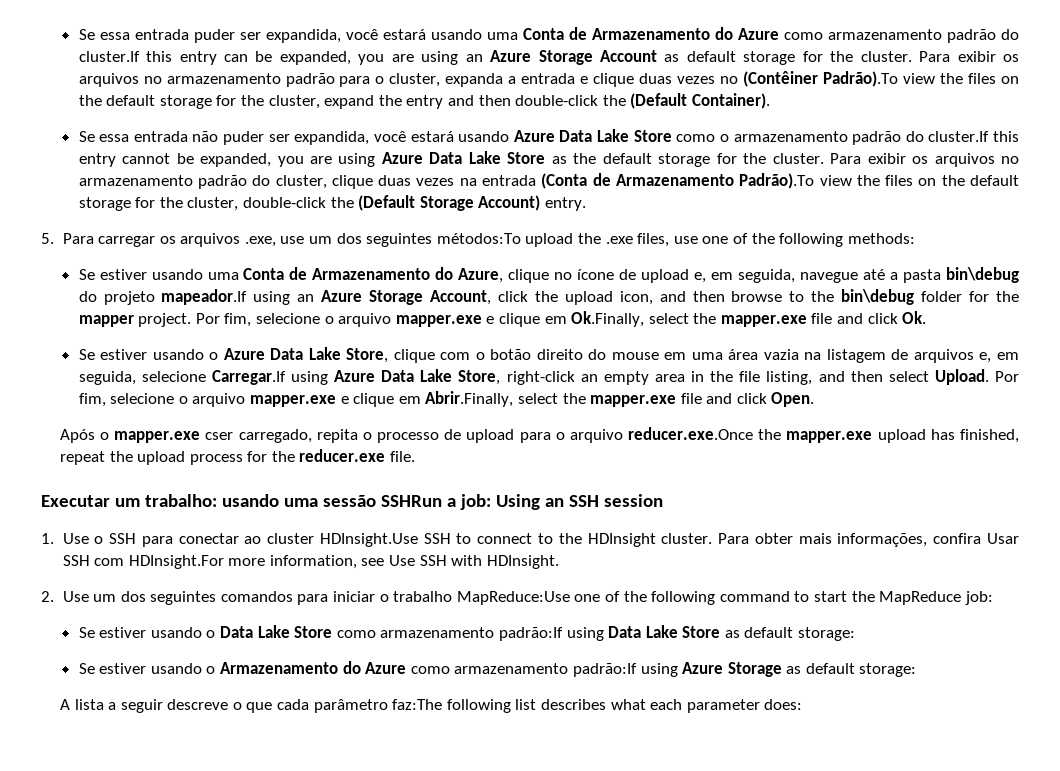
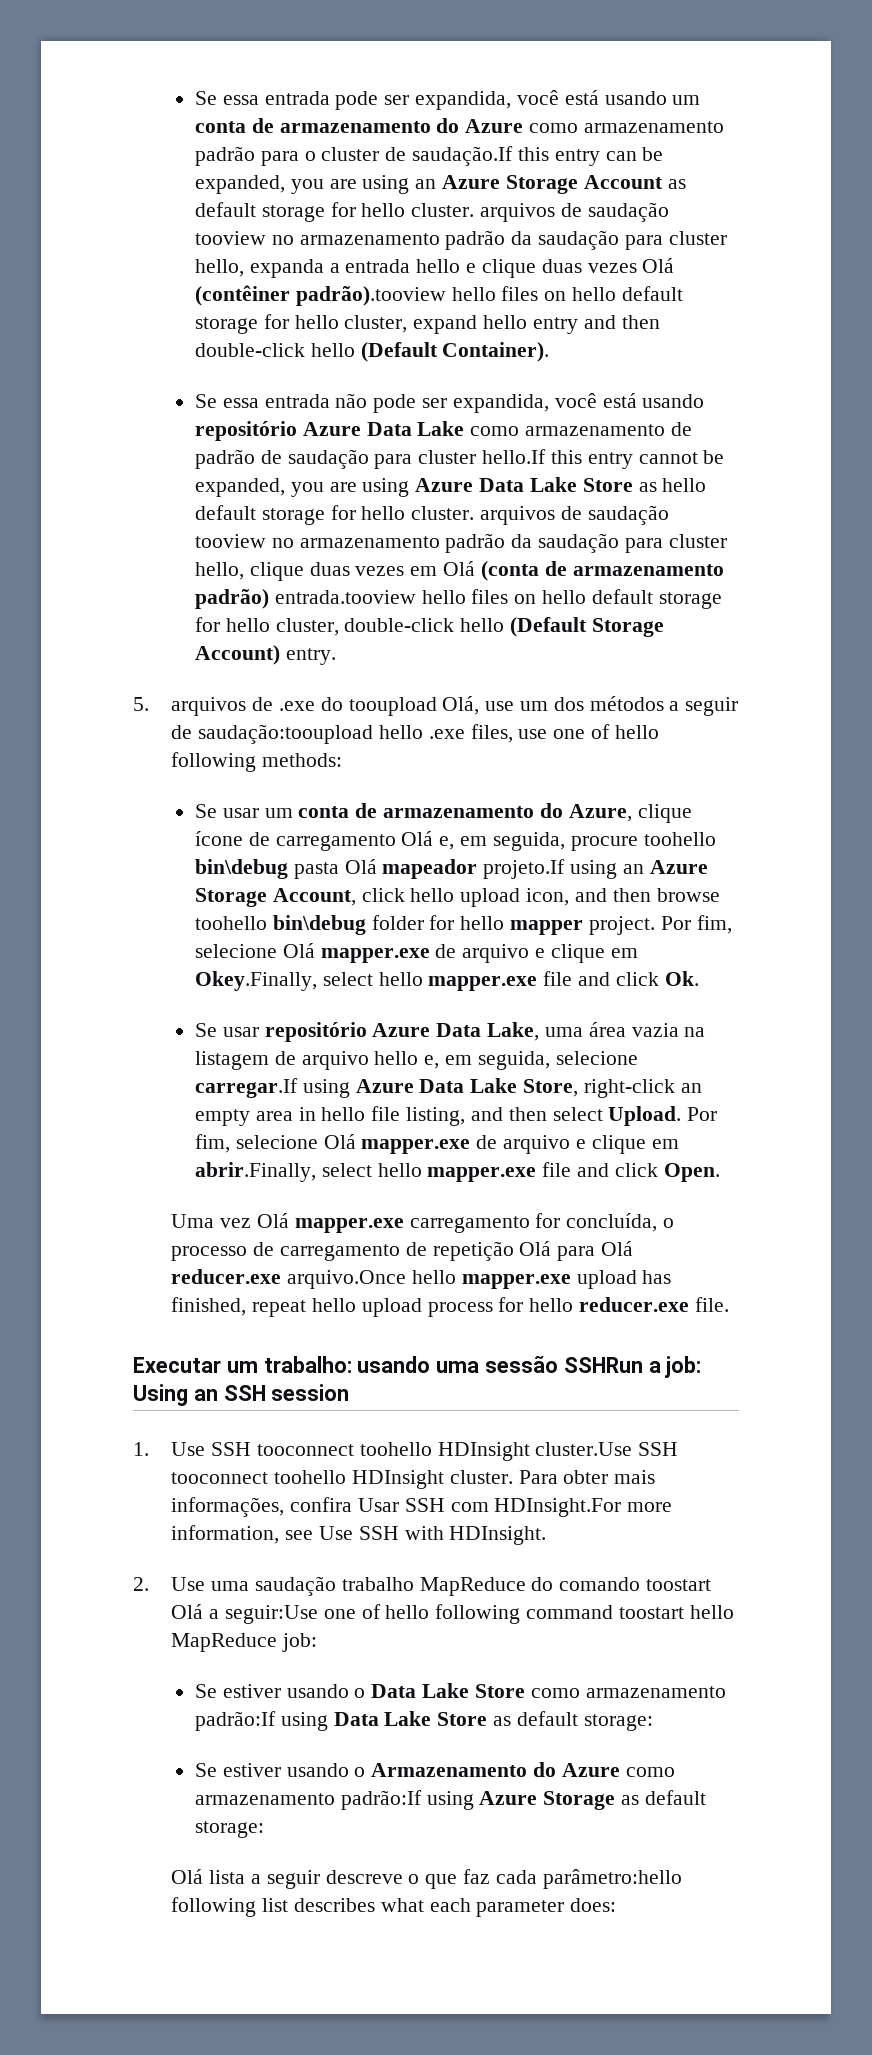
[78,27,710,43] Se essa entrada puder ser expandida, você estará usando uma Conta de Armazenamento -> [195,90,701,110] [195,118,431,133] Se essa entrada pode ser expandida, você está usando um conta de armazenamento
[1000,29,1019,40] [78,51,140,62] do cluster.If -> [260,146,514,166] para o cluster de saudação.If
[830,51,1019,62] [78,73,441,87] the cluster. Para exibir os arquivos no armazenamento padrão para o cluster, -> [361,202,669,222] [195,230,727,250] [195,259,245,277] hello cluster. arquivos de saudação tooview no armazenamento padrão da saudação para cluster hello,
(576, 78) none -> [416,259,461,273] hello
[720,71,1019,87] [78,95,264,109] no (Contêiner Padrão).To view the files on the default storage for the -> [642,258,675,273] [195,285,683,306] [195,314,339,334] Olá (contêiner padrão).tooview hello files on hello default storage for hello
[378,95,402,106] the -> [483,315,528,329] hello
[602,95,626,106] the -> [310,343,355,357] hello
[223,129,990,145] puder ser expandida, você estará usando Azure Data Lake Store como o armazenamento padrão do cluster.If -> [373,393,705,413] [195,421,692,441] [195,449,547,469] pode ser expandida, você está usando repositório Azure Data Lake como armazenamento de padrão de saudação para cluster hello.If
[573,153,1019,167] [78,173,1020,189] [78,197,183,211] the default storage for the cluster. Para exibir os arquivos no armazenamento padrão do cluster, clique duas vezes na entrada (Conta de Armazenamento Padrão).To view the files on the default storage for the -> [662,478,707,492] [195,505,669,525] [195,533,727,553] [195,561,724,581] [195,589,722,609] [195,617,270,632] hello default storage for hello cluster. arquivos de saudação tooview no armazenamento padrão da saudação para cluster hello, clique duas vezes em Olá (conta de armazenamento padrão) entrada.tooview hello files on hello default storage for hello
[330,197,354,208] the -> [460,618,505,632] hello
[62,233,601,247] Para carregar os arquivos .exe, use um dos seguintes métodos:To upload the -> [171,696,739,716] [171,724,424,744] arquivos de .exe do tooupload Olá, use um dos métodos a seguir de saudação:tooupload hello
[751,233,775,244] the -> [614,725,659,739] hello
[99,267,431,280] estiver usando uma Conta de Armazenamento -> [222,803,535,818] usar um conta de armazenamento
[554,272,573,280] no -> (692, 813) none
[641,267,1019,283] [78,289,248,305] upload e, em seguida, navegue até a pasta bin\debug do projeto mapeador.If -> [275,831,716,851] [195,859,566,879] carregamento Olá e, em seguida, procure toohello bin\debug pasta Olá mapeador projeto.If
[534,291,558,302] the -> [410,888,455,902] hello
[789,291,835,302] to the -> [195,916,268,930] toohello
[996,291,1020,302] the -> [460,916,505,930] hello
[324,311,717,327] o arquivo mapper.exe e clique em Ok.Finally, select the -> [282,943,638,963] [195,971,423,991] Olá mapper.exe de arquivo e clique em Okey.Finally, select hello
[100,347,687,363] estiver usando o Azure Data Lake Store, clique com o botão direito do mouse em -> [222,1022,540,1042] usar repositório Azure Data Lake,
[913,349,974,363] arquivos -> [301,1051,419,1070] arquivo hello
[211,370,286,385] Carregar.If -> [195,1078,299,1098] carregar.If
[710,371,734,382] the -> [321,1107,366,1121] hello
[178,391,586,407] o arquivo mapper.exe e clique em Abrir.Finally, select the -> [323,1134,679,1154] [195,1162,422,1182] Olá mapper.exe de arquivo e clique em abrir.Finally, select hello
[59,427,782,443] Após o mapper.exe cser carregado, repita o processo de upload para o arquivo reducer.exe.Once the -> [171,1213,675,1233] [171,1241,634,1261] [171,1269,457,1289] Uma vez Olá mapper.exe carregamento for concluída, o processo de carregamento de repetição Olá para Olá reducer.exe arquivo.Once hello
[109,451,133,462] the -> [312,1298,357,1312] hello
[271,451,295,462] the -> [529,1298,574,1312] hello
[94,533,582,547] o SSH para conectar ao cluster HDInsight.Use SSH to connect to the -> [211,1442,679,1461] [171,1470,347,1484] SSH tooconnect toohello HDInsight cluster.Use SSH tooconnect toohello
[93,591,647,605] um dos seguintes comandos para iniciar o trabalho MapReduce:Use one of the -> [211,1576,712,1596] [171,1604,430,1624] uma saudação trabalho MapReduce do comando toostart Olá a seguir:Use one of hello
[794,591,875,602] to start the -> [618,1605,734,1619] toostart hello
[59,699,70,710] A -> [171,1869,204,1884] Olá
[277,699,443,713] cada parâmetro faz:The -> [463,1869,682,1889] faz cada parâmetro:hello

